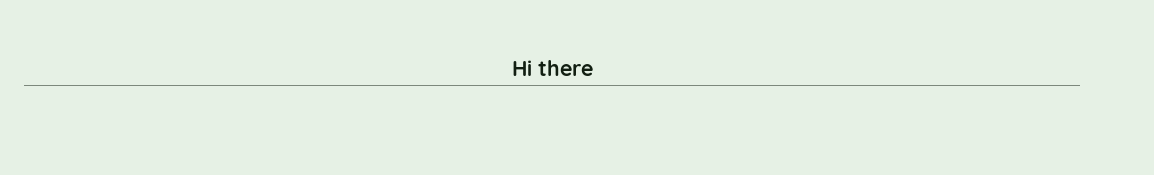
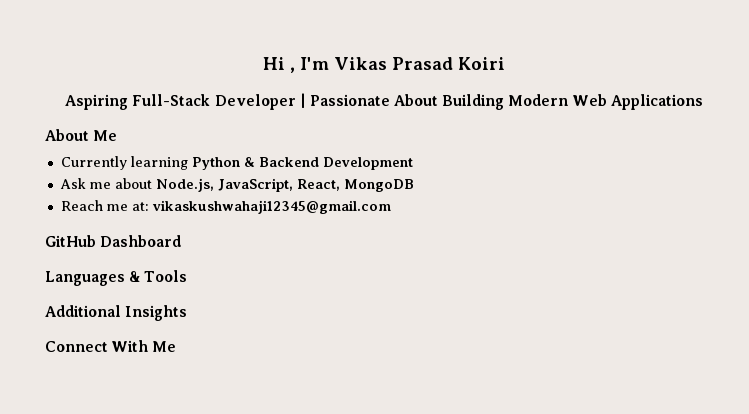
[537,60,593,76] there -> [290,57,505,73] [65,93,703,110] [45,129,118,141] [60,156,413,170] [59,178,414,192] [60,200,391,214] [45,235,182,247] [45,270,188,286] [45,305,188,321] [45,340,177,352] , I'm Vikas Prasad Koiri // Aspiring Full-Stack Developer | Passionate About Building Modern Web Applications // About Me // Currently learning Python & Backend Development // Ask me about Node.js, JavaScript, React, MongoDB // Reach me at: vikaskushwahaji12345@gmail.com // GitHub Dashboard // Languages & Tools // Additional Insights // Connect With Me

